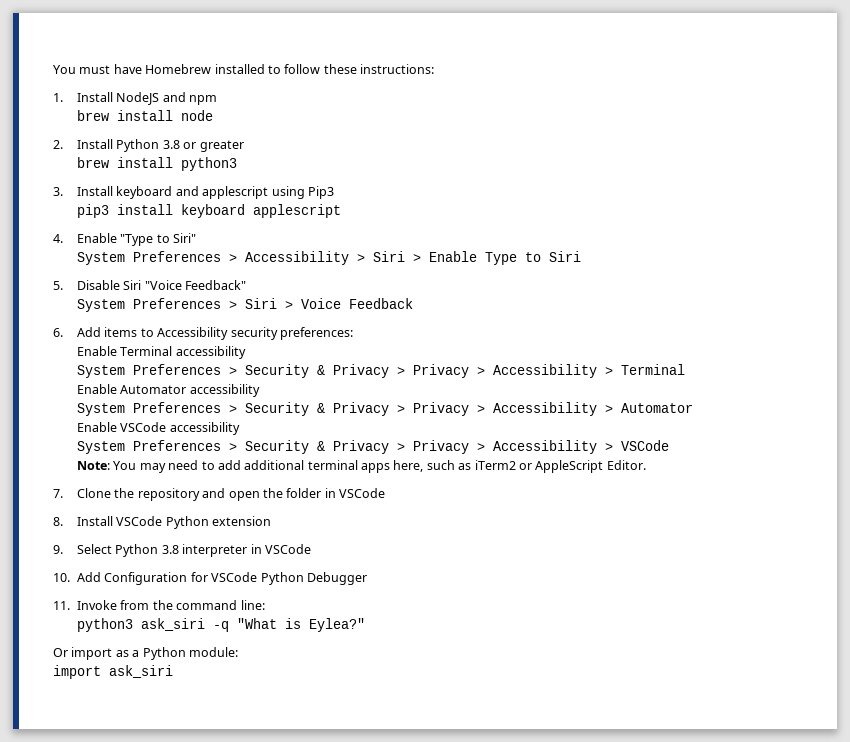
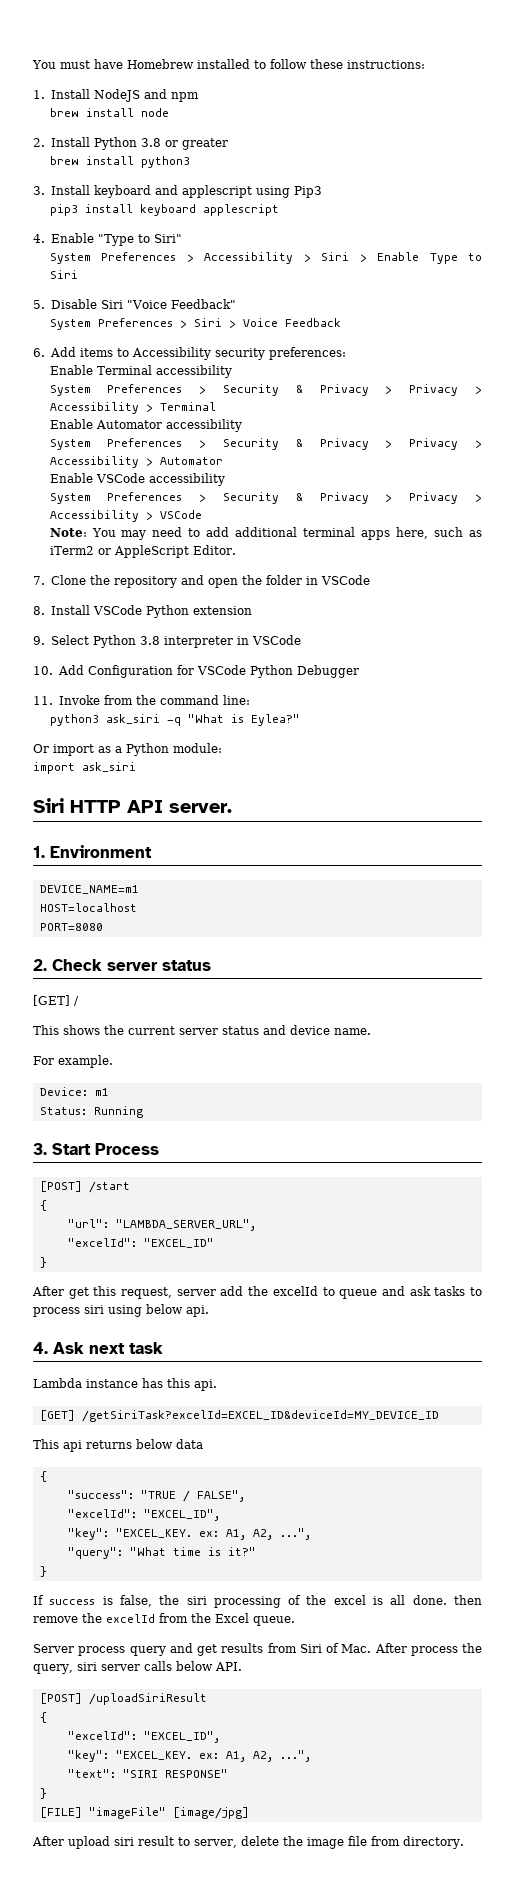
(173, 671) none -> [33,798,232,813] [33,845,152,858] [39,885,139,894] [39,903,137,912] [39,923,103,931] [33,959,211,971] [33,995,79,1006] [33,1025,371,1035] [33,1055,113,1068] [39,1087,109,1096] [39,1106,143,1118] [33,1143,159,1155] [39,1181,130,1193] [39,1200,47,1211] [67,1219,256,1231] [67,1238,214,1248] [39,1257,47,1268] [32,1286,482,1299] [33,1304,209,1317] [33,1342,163,1354] [33,1378,217,1391] [39,1410,439,1422] [33,1439,203,1452] [39,1471,47,1482] [67,1490,245,1502] [67,1509,220,1521] [67,1528,311,1540] [67,1547,256,1559] [39,1566,47,1577] [33,1595,483,1608] [33,1613,295,1626] [33,1643,482,1656] [33,1661,242,1674] [39,1693,207,1705] [39,1712,47,1723] [67,1731,220,1743] [67,1750,311,1762] [67,1769,228,1778] [39,1788,47,1799] [39,1807,249,1819] [32,1836,464,1849] // Siri HTTP API server. // 1. Environment // DEVICE_NAME=m1 // HOST=localhost // PORT=8080 // 2. Check server status // [GET] / // This shows the current server status and device name. // For example. // Device: m1 // Status: Running // 3. Start Process // [POST] /start // { // "url": "LAMBDA_SERVER_URL", // "excelId": "EXCEL_ID" // } // After get this request, server add the excelId to queue and ask tasks to process siri using below api. // 4. Ask next task // Lambda instance has this api. // [GET] /getSiriTask?excelId=EXCEL_ID&deviceId=MY_DEVICE_ID // This api returns below data // { // "success": "TRUE / FALSE", // "excelId": "EXCEL_ID", // "key": "EXCEL_KEY. ex: A1, A2, ...", // "query": "What time is it?" // } // If success is false, the siri processing of the excel is all done. then remove the excelId from the Excel queue. // Server process query and get results from Siri of Mac. After process the query, siri server calls below API. // [POST] /uploadSiriResult // { // "excelId": "EXCEL_ID", // "key": "EXCEL_KEY. ex: A1, A2, ...", // "text": "SIRI RESPONSE" // } // [FILE] "imageFile" [image/jpg] // After upload siri result to server, delete the image file from directory.

